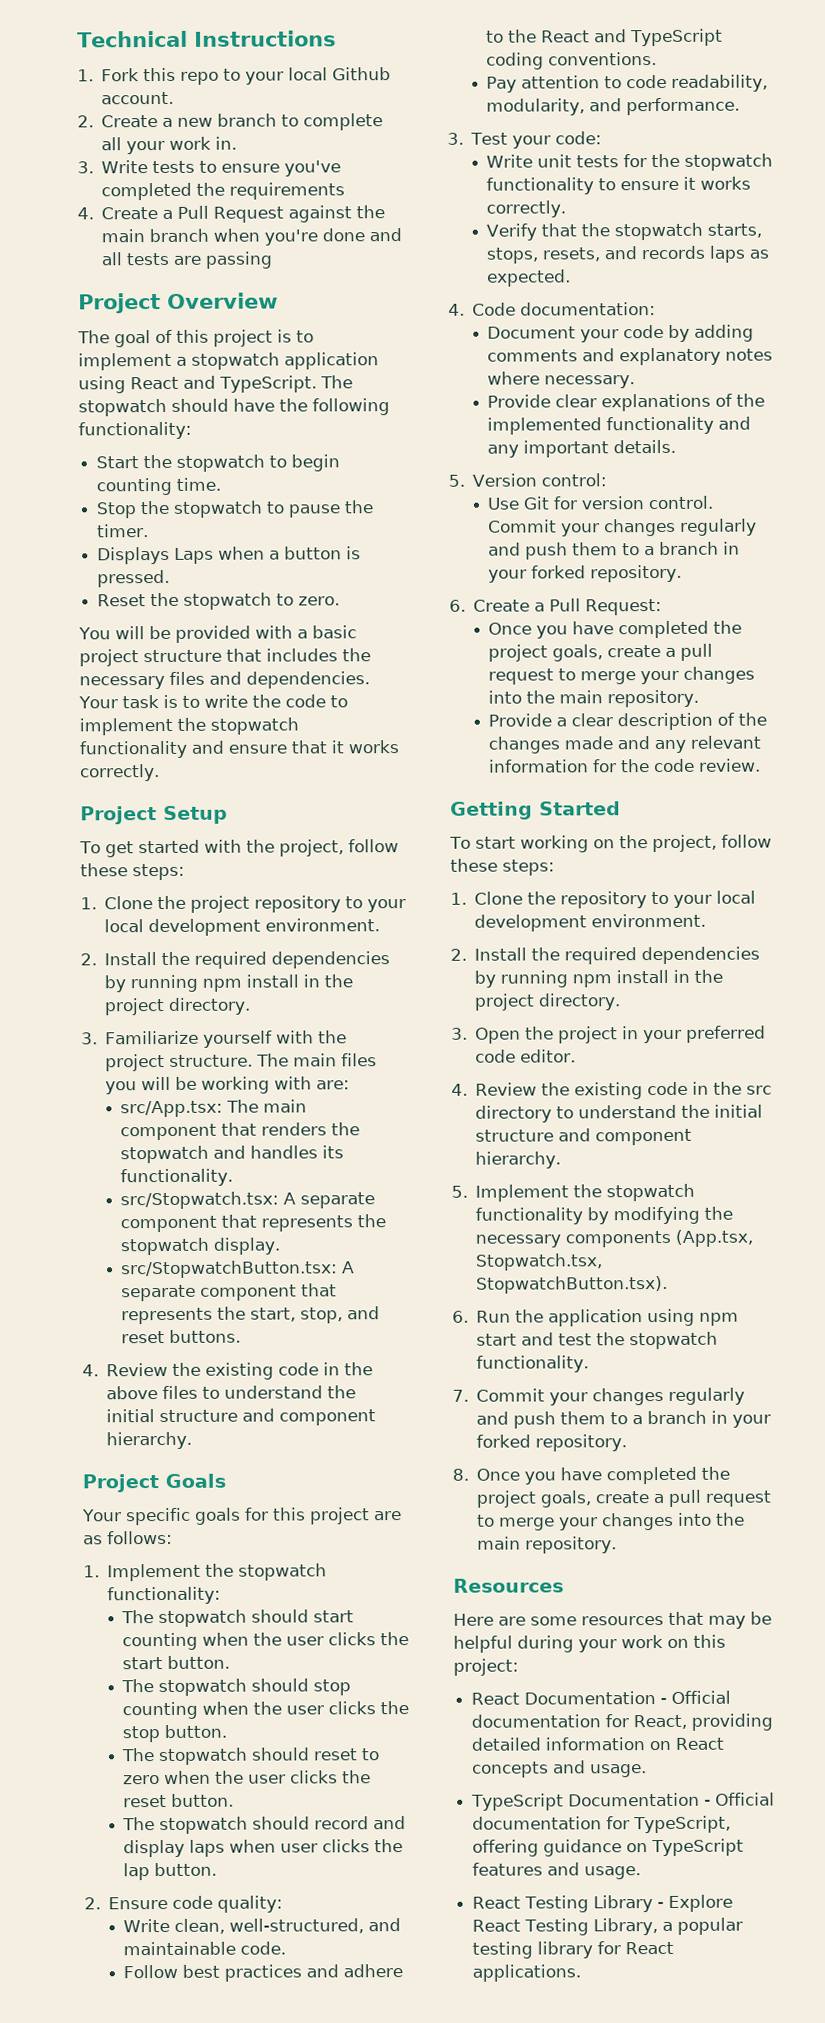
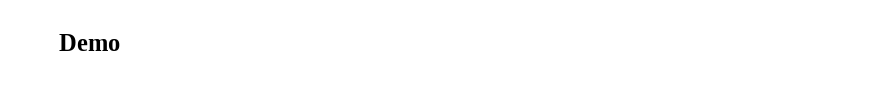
[77,30,337,48] [77,67,392,85] [101,91,175,105] [77,113,384,131] [101,136,238,155] [77,160,342,177] [101,182,346,201] [77,205,386,223] [101,228,403,246] [101,251,274,269] [78,292,278,314] [77,329,314,348] [78,352,379,371] [78,375,353,394] [78,398,390,417] [78,421,192,440] [96,454,341,472] [96,477,222,496] [96,500,374,519] [97,524,150,538] [97,546,362,565] [97,569,171,588] [97,592,341,610] [78,625,357,643] [79,648,371,667] [79,671,370,690] [78,694,348,709] [79,717,299,736] [79,740,399,759] [80,764,160,782] [80,805,228,825] [79,839,399,858] [80,863,185,881] [80,895,407,913] [104,918,381,937] [80,951,391,969] [104,974,354,993] [104,997,252,1016] [81,1030,348,1048] [105,1053,378,1072] [105,1076,351,1095] [120,1099,308,1118] [120,1122,361,1141] [120,1145,345,1164] [120,1168,234,1187] [120,1191,376,1210] [120,1214,387,1233] [120,1237,281,1256] [120,1260,356,1279] [121,1283,338,1302] [121,1306,381,1325] [121,1329,242,1344] [82,1362,374,1380] [106,1385,357,1400] [106,1408,377,1426] [106,1431,193,1450] [82,1473,226,1493] [81,1507,402,1526] [83,1530,173,1545] [83,1563,328,1582] [107,1586,222,1605] [121,1609,355,1628] [122,1632,410,1651] [122,1655,231,1670] [121,1678,352,1697] [122,1701,410,1720] [122,1724,228,1743] [121,1747,381,1766] [123,1770,372,1785] [123,1793,235,1808] [122,1816,407,1835] [123,1839,404,1858] [123,1862,218,1881] [84,1895,284,1913] [123,1918,402,1934] [123,1941,287,1956] [123,1964,404,1982] [486,28,724,47] [486,52,658,70] [486,74,769,93] [486,97,741,116] [447,131,603,149] [486,153,774,171] [486,176,752,195] [486,200,567,218] [486,222,763,241] [486,245,770,264] [487,269,572,287] [448,302,657,316] [487,324,755,343] [487,347,774,366] [487,371,636,389] [487,393,766,412] [487,416,752,435] [487,439,677,458] [448,473,608,487] [487,495,714,510] [488,518,758,537] [488,541,741,560] [488,564,683,583] [449,598,663,616] [488,620,743,639] [488,643,714,662] [488,666,756,685] [488,689,700,708] [488,712,768,731] [488,735,762,754] [488,758,762,773] [450,801,621,820] [449,834,772,853] [450,858,555,876] [450,890,757,909] [474,913,707,932] [450,946,761,965] [474,969,724,988] [474,993,621,1011] [451,1025,767,1044] [475,1049,577,1063] [451,1081,773,1100] [475,1104,764,1123] [475,1128,693,1146] [475,1151,562,1169] [451,1183,696,1202] [475,1206,734,1225] [475,1229,754,1248] [475,1253,604,1271] [476,1275,669,1294] [452,1308,740,1327] [476,1331,719,1350] [476,1355,590,1373] [452,1387,746,1406] [476,1410,772,1429] [476,1434,628,1452] [452,1466,731,1485] [476,1489,772,1508] [477,1512,746,1531] [477,1536,618,1554] [453,1578,564,1593] [453,1611,772,1629] [453,1634,726,1653] [453,1658,519,1676] [471,1690,732,1705] [471,1713,774,1731] [471,1737,725,1751] [472,1760,648,1778] [471,1792,776,1811] [472,1815,732,1834] [472,1838,745,1857] [472,1862,642,1880] [472,1894,734,1913] [472,1917,744,1936] [472,1941,675,1959] [472,1964,582,1982] Technical Instructions // 1. Fork this repo to your local Github account. // 2. Create a new branch to complete all your work in. // 3. Write tests to ensure you've completed the requirements // 4. Create a Pull Request against the main branch when you're done and all tests are passing // Project Overview // The goal of this project is to implement a stopwatch application using React and TypeScript. The stopwatch should have the following functionality: // Start the stopwatch to begin counting time. // Stop the stopwatch to pause the timer. // Displays Laps when a button is pressed. // Reset the stopwatch to zero. // You will be provided with a basic project structure that includes the necessary files and dependencies. Your task is to write the code to implement the stopwatch functionality and ensure that it works correctly. // Project Setup // To get started with the project, follow these steps: // 1. Clone the project repository to your local development environment. // 2. Install the required dependencies by running npm install in the project directory. // 3. Familiarize yourself with the project structure. The main files you will be working with are: // src/App.tsx: The main component that renders the stopwatch and handles its functionality. // src/Stopwatch.tsx: A separate component that represents the stopwatch display. // src/StopwatchButton.tsx: A separate component that represents the start, stop, and reset buttons. // 4. Review the existing code in the above files to understand the initial structure and component hierarchy. // Project Goals // Your specific goals for this project are as follows: // 1. Implement the stopwatch functionality: // The stopwatch should start counting when the user clicks the start button. // The stopwatch should stop counting when the user clicks the stop button. // The stopwatch should reset to zero when the user clicks the reset button. // The stopwatch should record and display laps when user clicks the lap button. // 2. Ensure code quality: // Write clean, well-structured, and maintainable code. // Follow best practices and adhere to the React and TypeScript coding conventions. // Pay attention to code readability, modularity, and performance. // 3. Test your code: // Write unit tests for the stopwatch functionality to ensure it works correctly. // Verify that the stopwatch starts, stops, resets, and records laps as expected. // 4. Code documentation: // Document your code by adding comments and explanatory notes where necessary. // Provide clear explanations of the implemented functionality and any important details. // 5. Version control: // Use Git for version control. Commit your changes regularly and push them to a branch in your forked repository. // 6. Create a Pull Request: // Once you have completed the project goals, create a pull request to merge your changes into the main repository. // Provide a clear description of the changes made and any relevant information for the code review. // Getting Started // To start working on the project, follow these steps: // 1. Clone the repository to your local development environment. // 2. Install the required dependencies by running npm install in the project directory. // 3. Open the project in your preferred code editor. // 4. Review the existing code in the src directory to understand the initial structure and component hierarchy. // 5. Implement the stopwatch functionality by modifying the necessary components (App.tsx, Stopwatch.tsx, StopwatchButton.tsx). // 6. Run the application using npm start and test the stopwatch functionality. // 7. Commit your changes regularly and push them to a branch in your forked repository. // 8. Once you have completed the project goals, create a pull request to merge your changes into the main repository. // Resources // Here are some resources that may be helpful during your work on this project: // React Documentation - Official documentation for React, providing detailed information on React concepts and usage. // TypeScript Documentation - Official documentation for TypeScript, offering guidance on TypeScript features and usage. // React Testing Library - Explore React Testing Library, a popular testing library for React applications. -> [59,34,120,51] Demo

